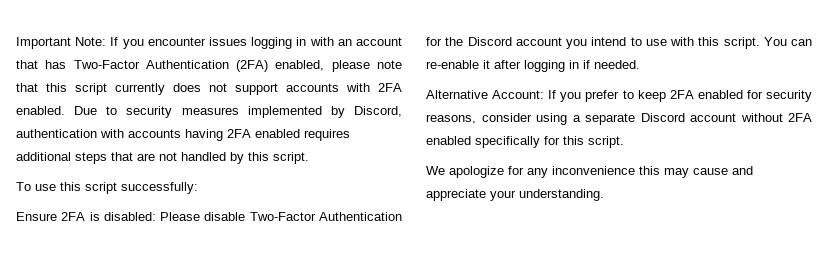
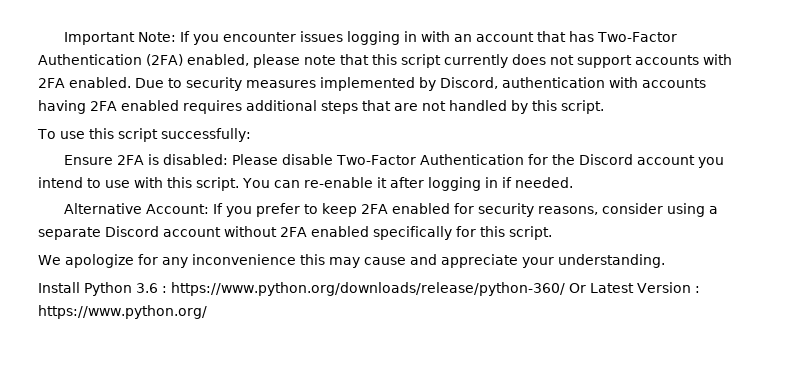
(604, 195) none -> [38,282,700,296] [38,305,207,319] // Install Python 3.6 : https://www.python.org/downloads/release/python-360/ Or Latest Version : https://www.python.org/

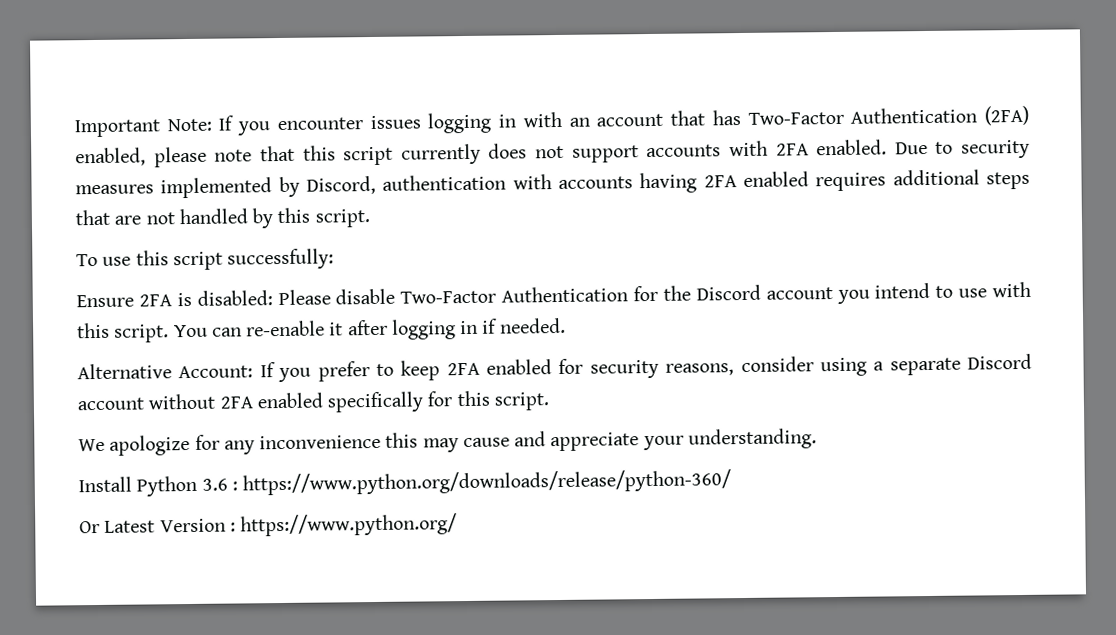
(565, 289) none -> (732, 482) //

